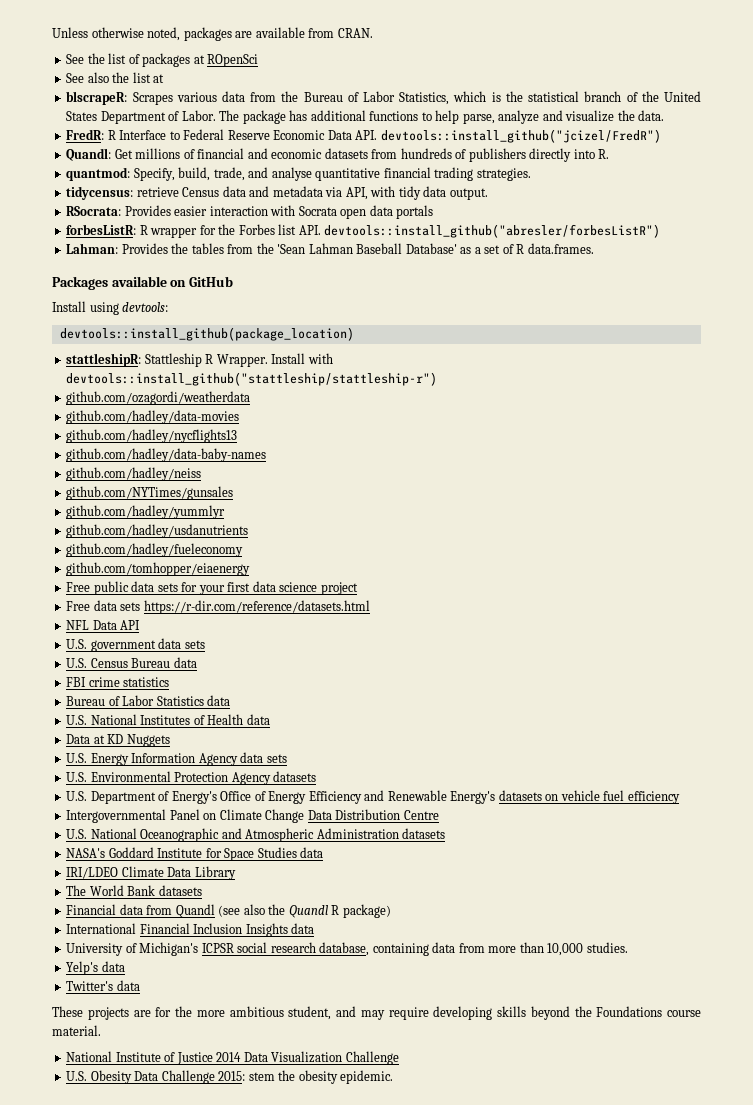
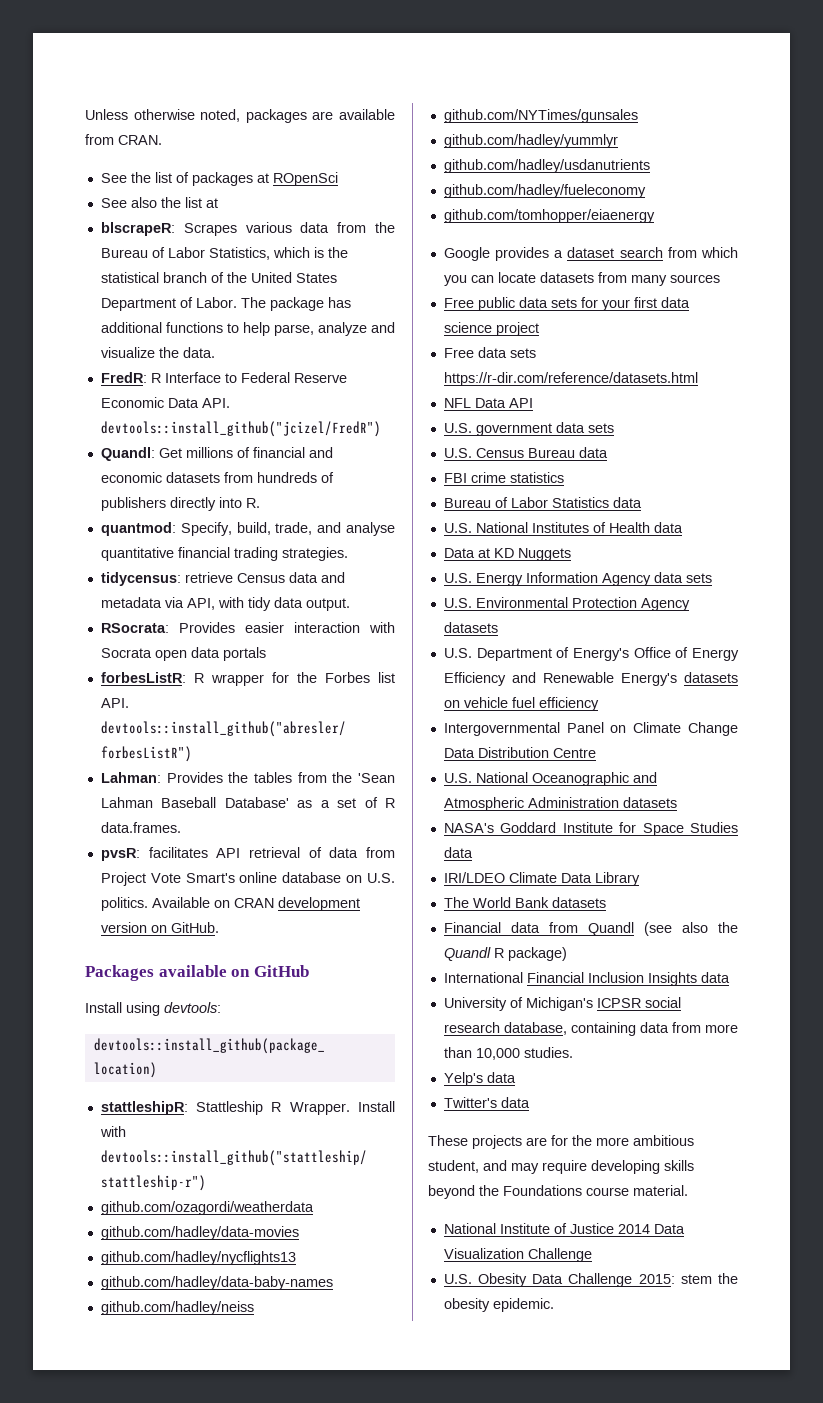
(594, 248) none -> [100,847,396,861] [100,872,395,886] [100,897,360,911] [100,922,219,933] // pvsR: facilitates API retrieval of data from Project Vote Smart's online database on U.S. politics. Available on CRAN development version on GitHub.
(251, 569) none -> [443,247,738,261] [443,272,720,286] // Google provides a dataset search from which you can locate datasets from many sources

